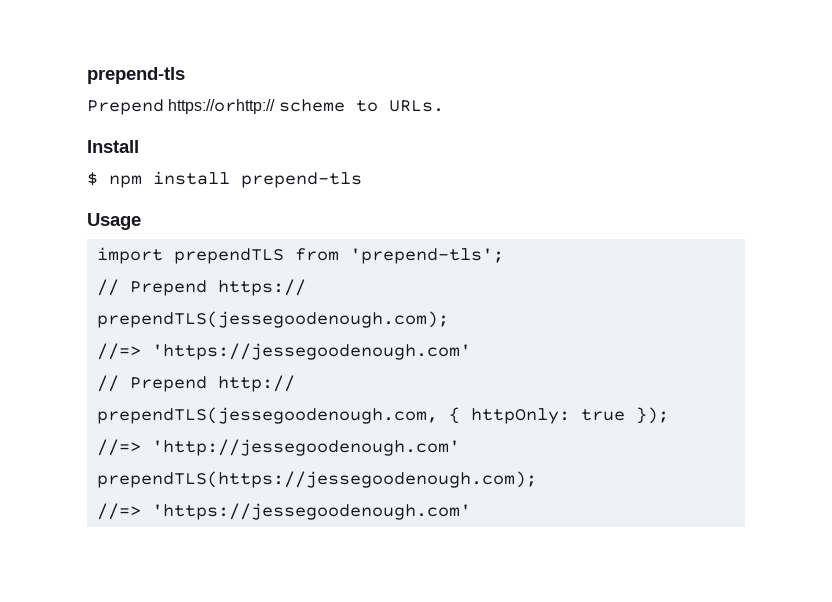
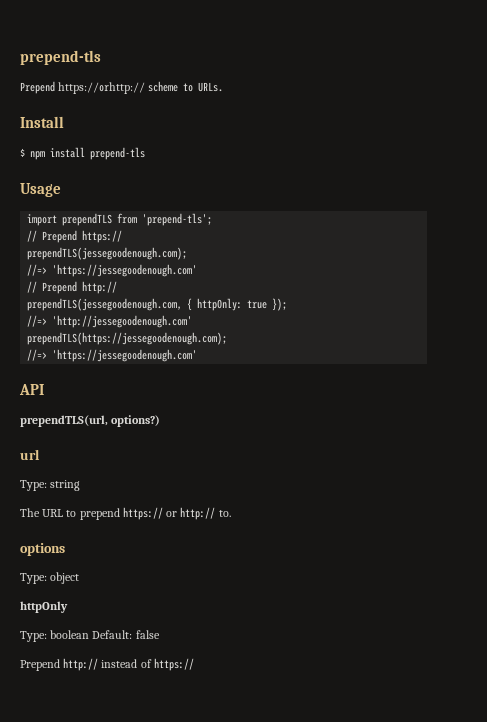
(471, 511) none -> [19,384,44,395] [20,415,161,427] [20,449,40,460] [20,480,81,491] [20,507,231,520] [20,543,65,556] [20,572,80,584] [20,601,68,613] [20,630,160,642] [20,658,194,671] // API // prependTLS(url, options?) // url // Type: string // The URL to prepend https:// or http:// to. // options // Type: object // httpOnly // Type: boolean Default: false // Prepend http:// instead of https://

